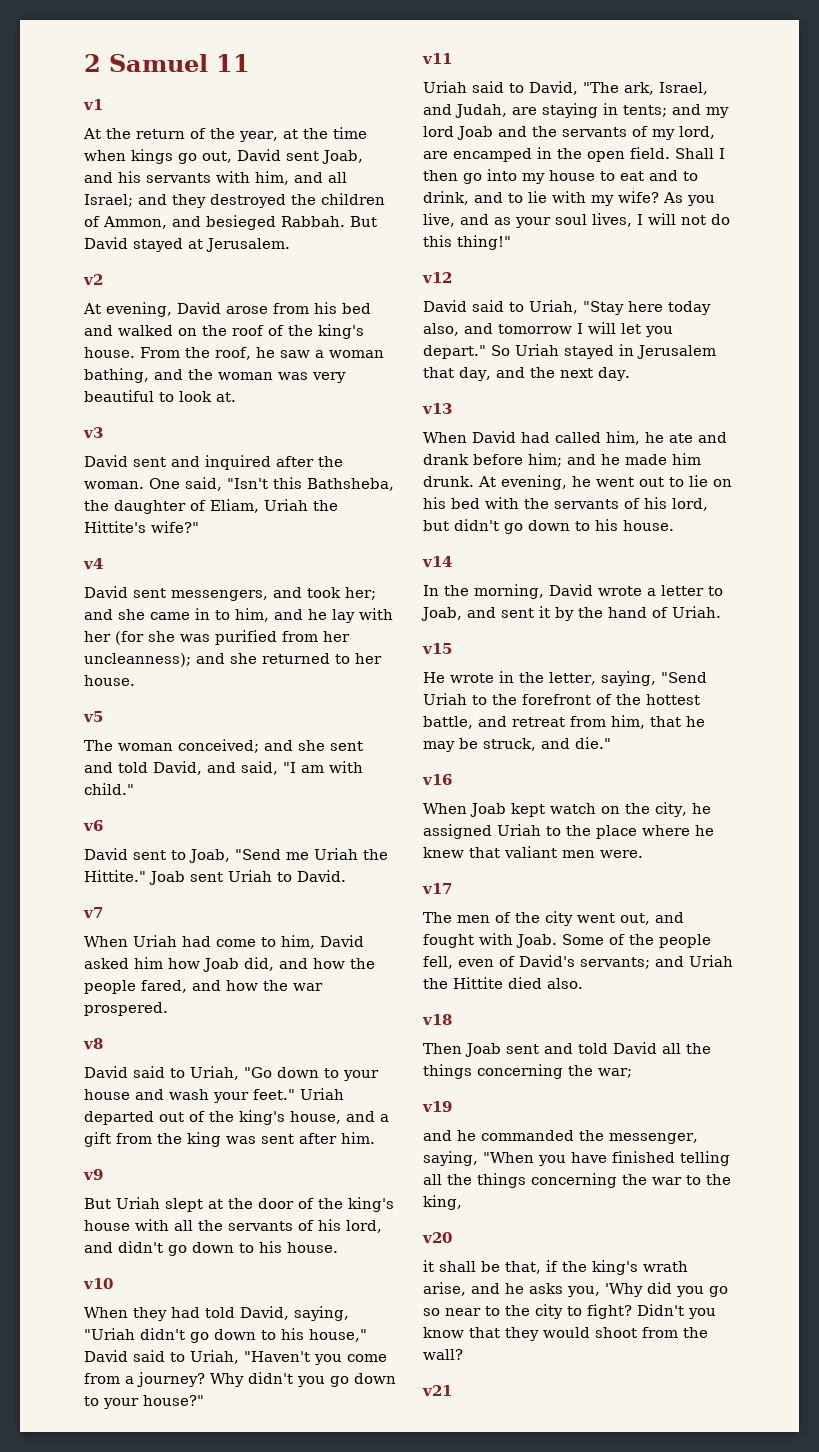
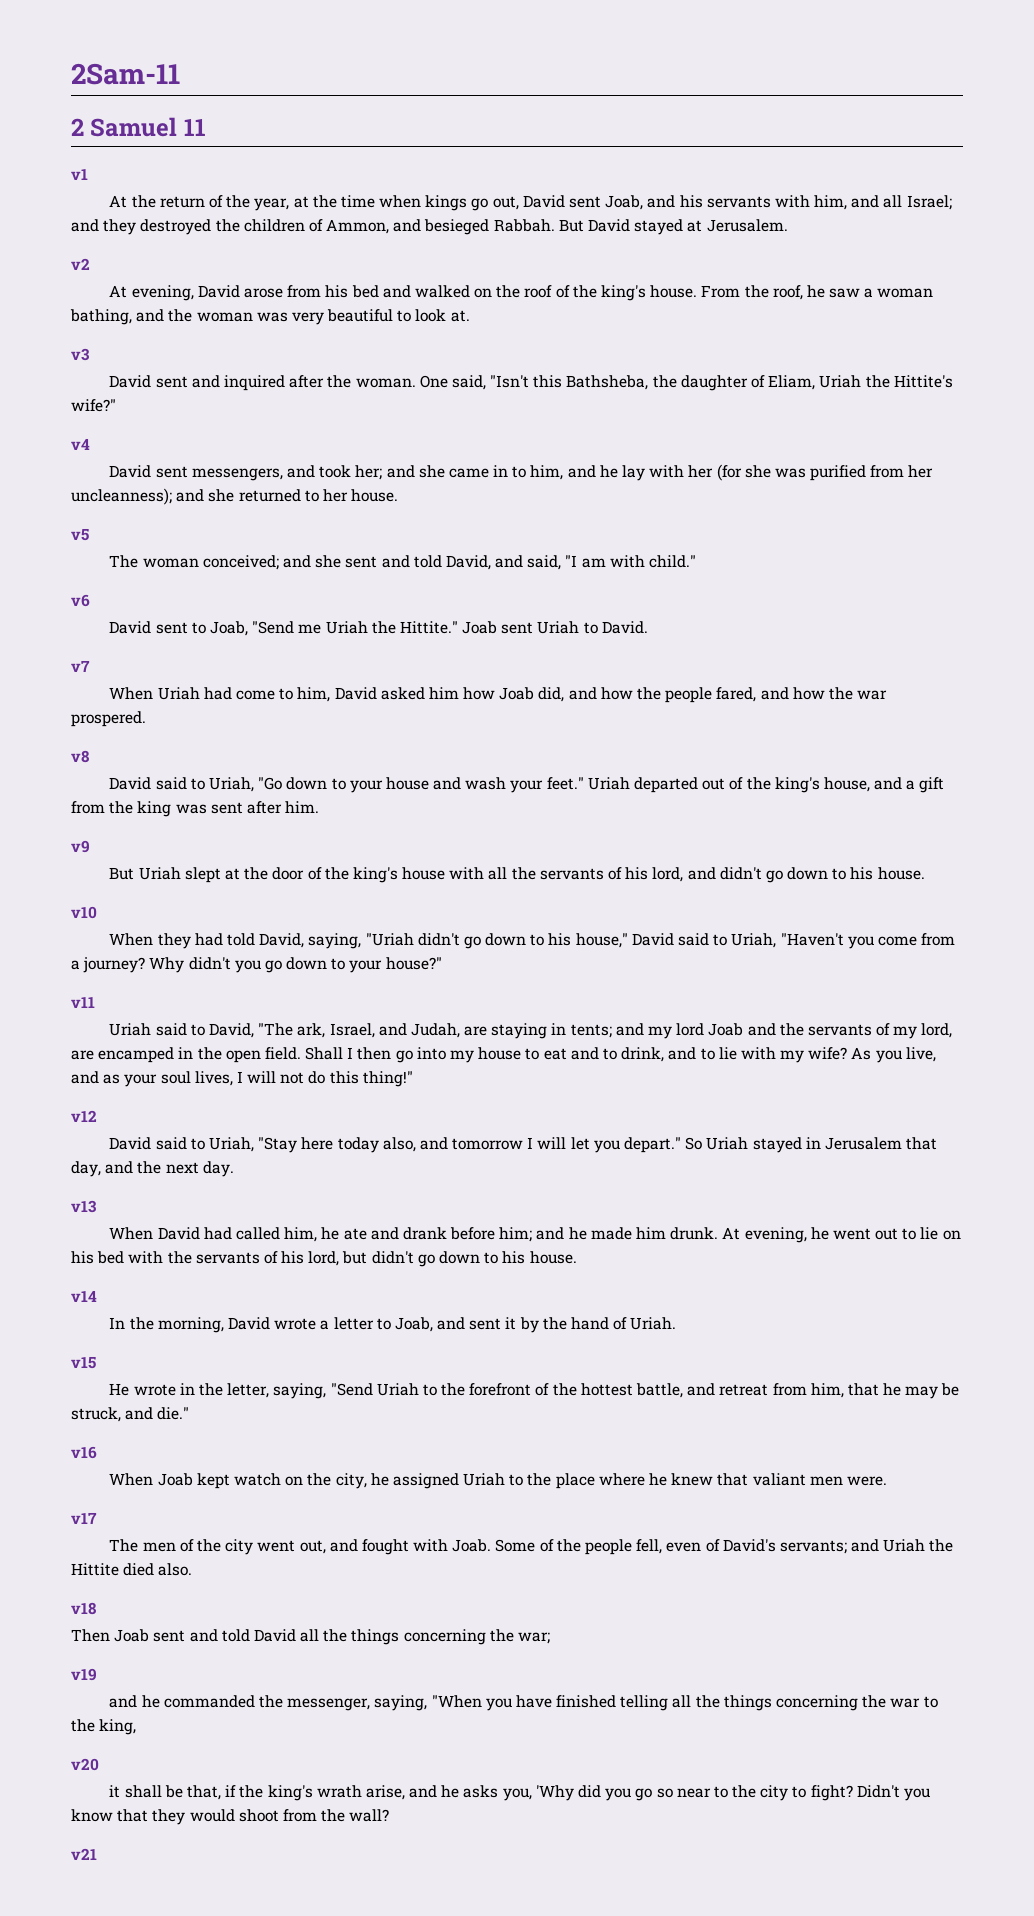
(84, 63) none -> [71,63,180,85] 2Sam-11 //

